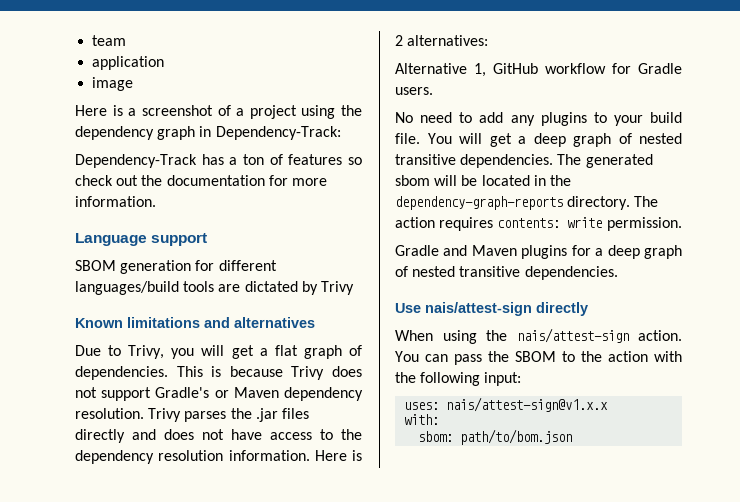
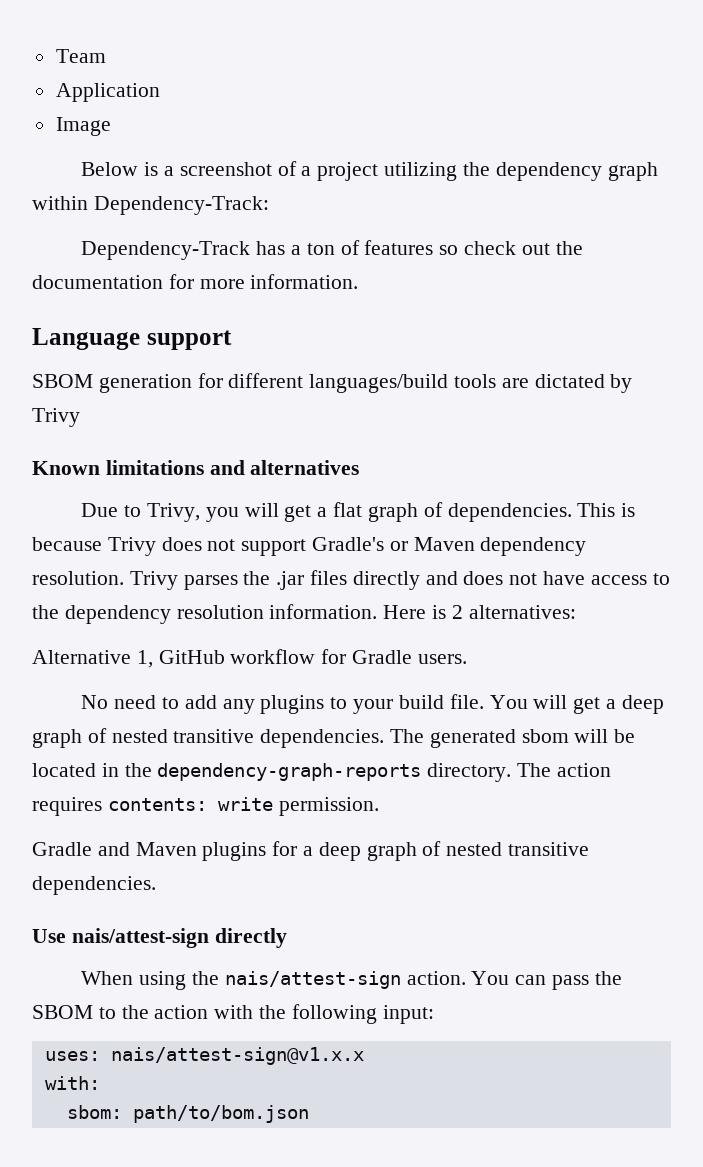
[92,35,127,46] [92,56,165,70] [92,77,134,91] [75,105,107,116] team // application // image // Here -> [55,49,106,63] [55,83,160,102] [55,117,111,136] [81,162,139,176] Team // Application // Image // Below
[301,105,336,119] using -> [384,162,458,181] utilizing
[199,126,212,137] in -> [32,196,88,210] within

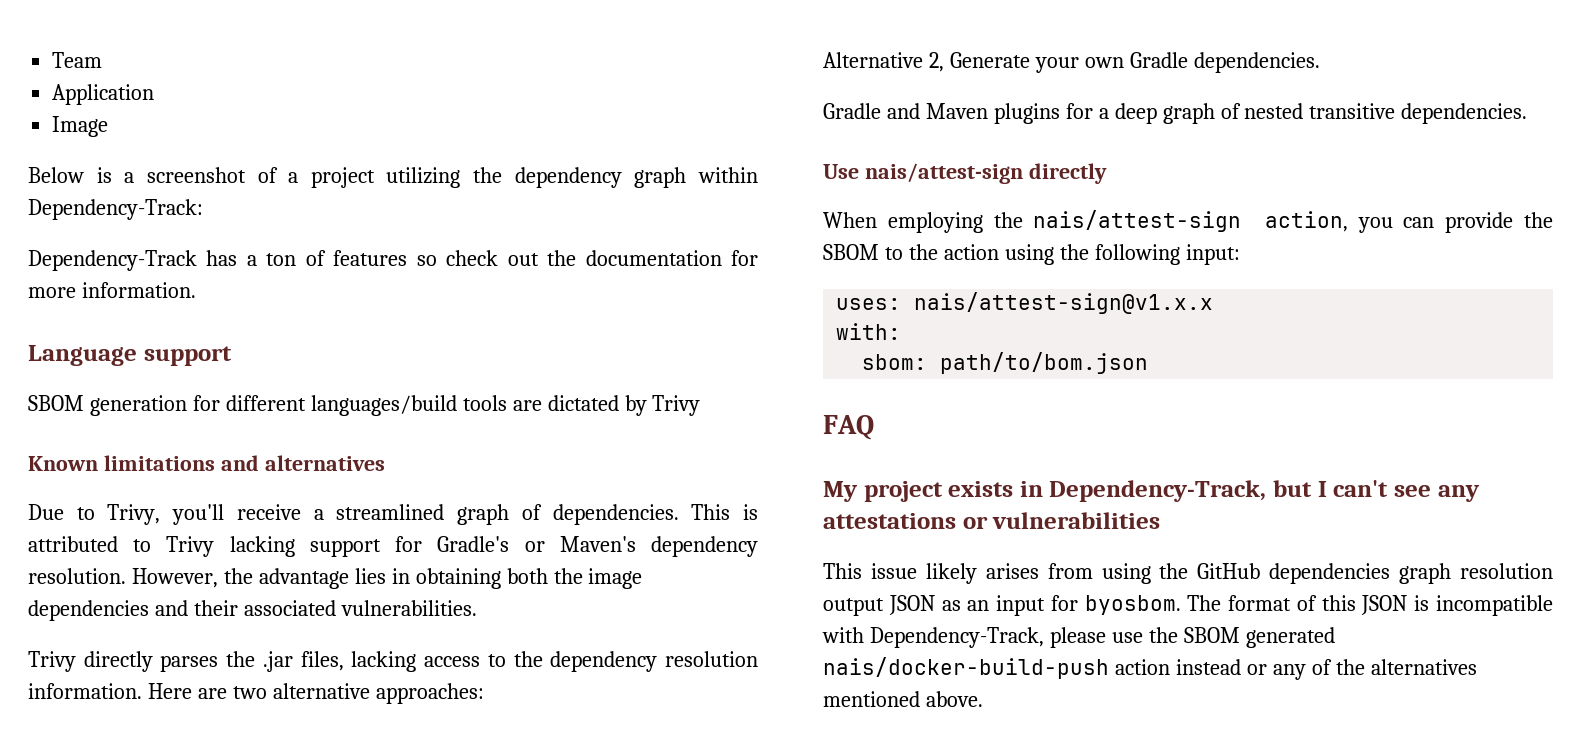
[205,502,363,522] you will get a flat -> [172,504,445,525] you'll receive a streamlined
[32,537,307,556] because Trivy does not support -> [28,536,423,557] attributed to Trivy lacking support for
[413,537,475,551] Maven -> [559,536,636,552] Maven's
[129,570,586,590] Trivy parses the .jar files directly and does not have -> [131,568,643,589] [28,600,477,621] [28,651,417,672] However, the advantage lies in obtaining both the image dependencies and their associated vulnerabilities. // Trivy directly parses the .jar files, lacking
[432,605,576,619] [32,649,467,668] [81,694,664,714] [32,728,636,748] [32,763,611,782] [32,797,379,816] is 2 alternatives: // Alternative 1, GitHub workflow for Gradle users. // No need to add any plugins to your build file. You will get a deep graph of nested transitive dependencies. The generated sbom will be located in the dependency-graph-reports directory. The action requires contents: write permission. -> [197,683,484,704] [823,52,1320,73] are two alternative approaches: // Alternative 2, Generate your own Gradle dependencies.
[139,971,187,990] using -> [887,212,983,233] employing
[406,971,590,990] action. You can pass -> [1264,211,1514,233] action, you can provide
[214,1005,254,1019] with -> [1004,244,1054,265] using
(309, 1114) none -> [823,415,874,440] [823,480,1480,502] [823,512,1161,529] [823,563,1553,584] [823,595,1553,616] [822,627,1335,648] [823,657,1477,680] [823,691,983,707] // FAQ // My project exists in Dependency-Track, but I can't see any attestations or vulnerabilities // This issue likely arises from using the GitHub dependencies graph resolution output JSON as an input for byosbom. The format of this JSON is incompatible with Dependency-Track, please use the SBOM generated nais/docker-build-push action instead or any of the alternatives mentioned above.

